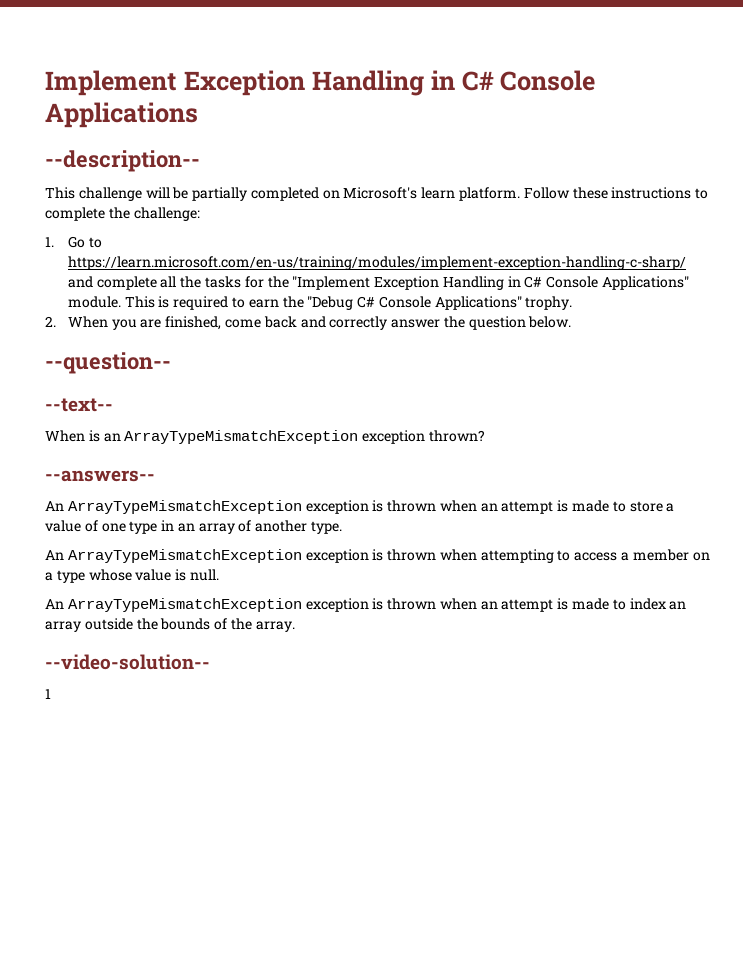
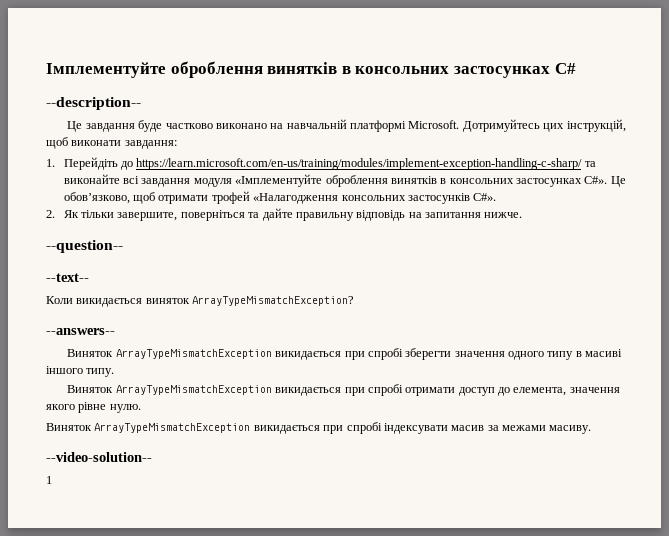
[45,70,596,96] [45,102,198,128] Implement Exception Handling in C# Console Applications -> [46,61,576,78] Імплементуйте оброблення винятків в консольних застосунках C#
[45,187,709,201] [45,207,200,221] [45,236,102,248] [67,256,686,270] [67,276,689,290] [67,296,573,310] [45,316,572,330] [45,352,171,374] [45,398,113,412] [45,430,485,444] [45,470,155,482] [45,500,675,514] [45,520,343,534] [45,549,710,563] [45,569,219,583] [45,598,687,612] [45,618,295,632] This challenge will be partially completed on Microsoft's learn platform. Follow these instructions to complete the challenge: // 1. Go to https://learn.microsoft.com/en-us/training/modules/implement-exception-handling-c-sharp/ and complete all the tasks for the "Implement Exception Handling in C# Console Applications" module. This is required to earn the "Debug C# Console Applications" trophy. // 2. When you are finished, come back and correctly answer the question below. // --question-- // --text-- // When is an ArrayTypeMismatchException exception thrown? // --answers-- // An ArrayTypeMismatchException exception is thrown when an attempt is made to store a value of one type in an array of another type. // An ArrayTypeMismatchException exception is thrown when attempting to access a member on a type whose value is null. // An ArrayTypeMismatchException exception is thrown when an attempt is made to index an array outside the bounds of the array. -> [67,119,626,132] [46,137,177,149] [46,157,596,170] [63,174,626,187] [63,191,497,204] [46,208,523,221] [46,240,123,253] [46,273,89,282] [46,296,355,307] [46,328,115,335] [67,348,623,360] [46,366,115,377] [67,384,620,396] [46,402,141,413] [46,422,592,434] Це завдання буде частково виконано на навчальній платформі Microsoft. Дотримуйтесь цих інструкцій, щоб виконати завдання: // 1. Перейдіть до https://learn.microsoft.com/en-us/training/modules/implement-exception-handling-c-sharp/ та виконайте всі завдання модуля «Імплементуйте оброблення винятків в консольних застосунках C#». Це обов’язково, щоб отримати трофей «Налагодження консольних застосунків C#». // 2. Як тільки завершите, поверніться та дайте правильну відповідь на запитання нижче. // --question-- // --text-- // Коли викидається виняток ArrayTypeMismatchException? // --answers-- // Виняток ArrayTypeMismatchException викидається при спробі зберегти значення одного типу в масиві іншого типу. // Виняток ArrayTypeMismatchException викидається при спробі отримати доступ до елемента, значення якого рівне нулю. // Виняток ArrayTypeMismatchException викидається при спробі індексувати масив за межами масиву.

